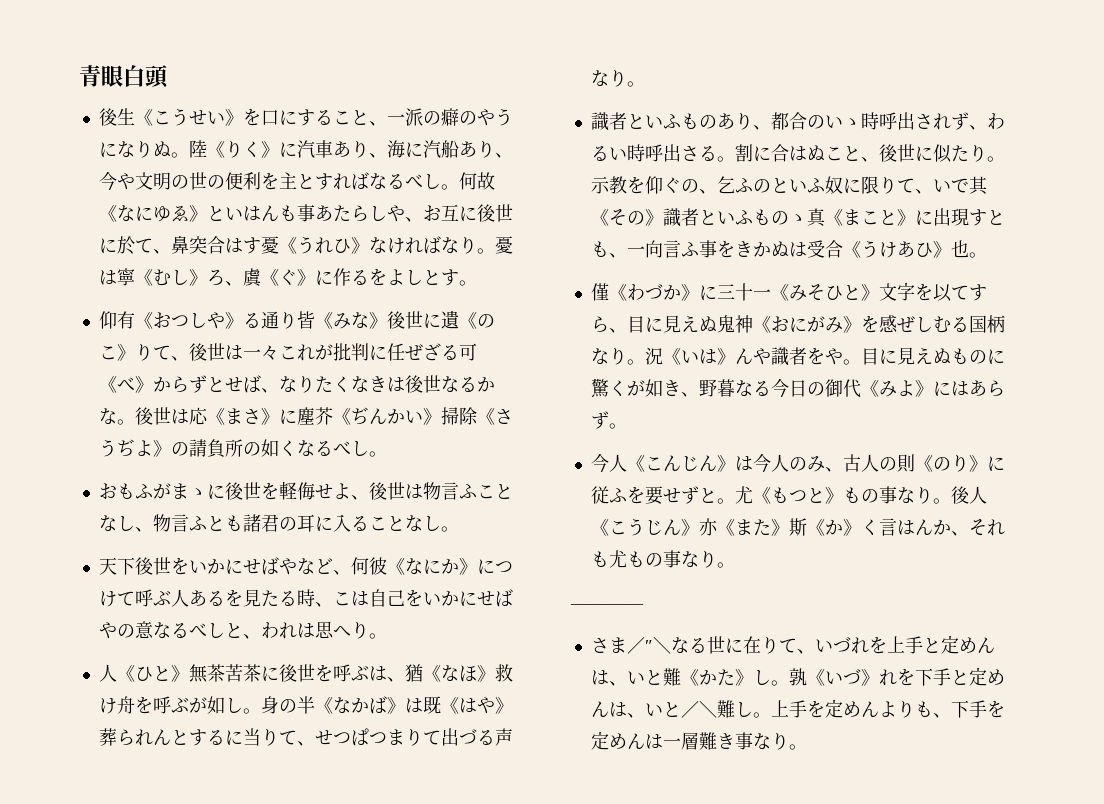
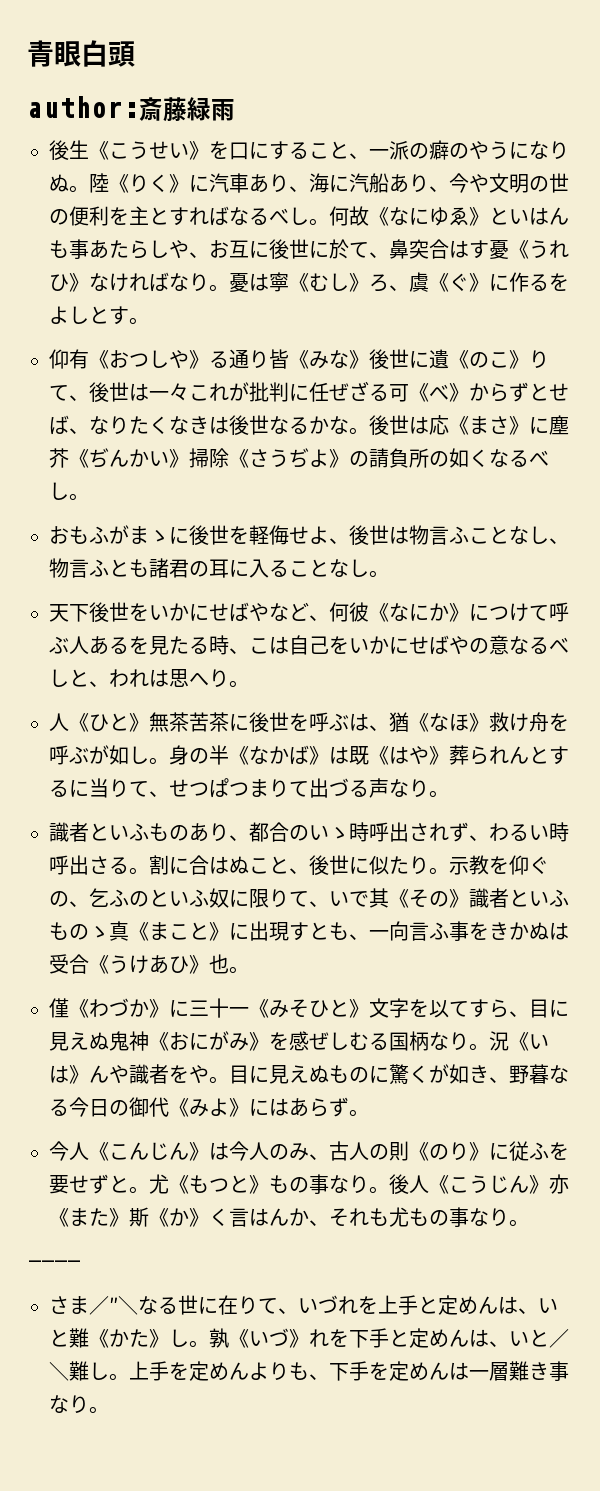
(168, 76) none -> [27,96,235,122] // author:斎藤緑雨

